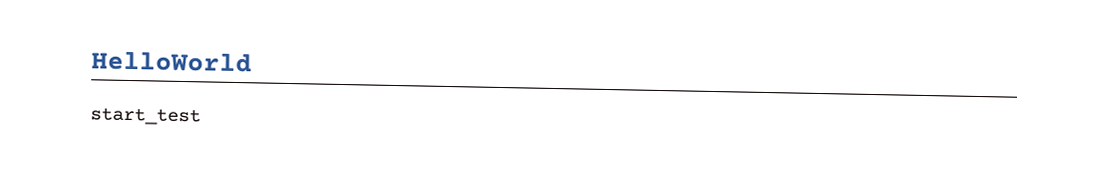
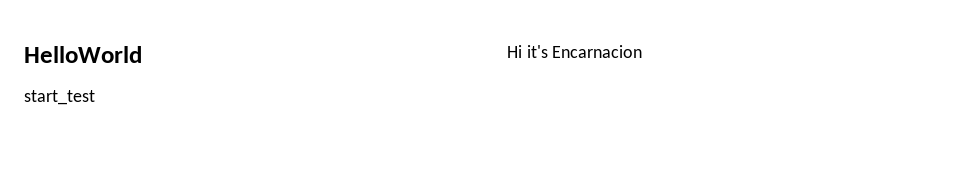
(201, 116) none -> [507,45,643,58] // Hi it's Encarnacion

